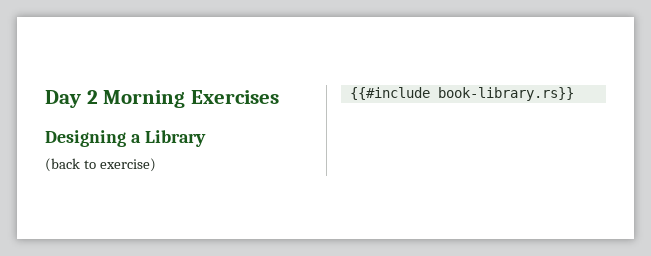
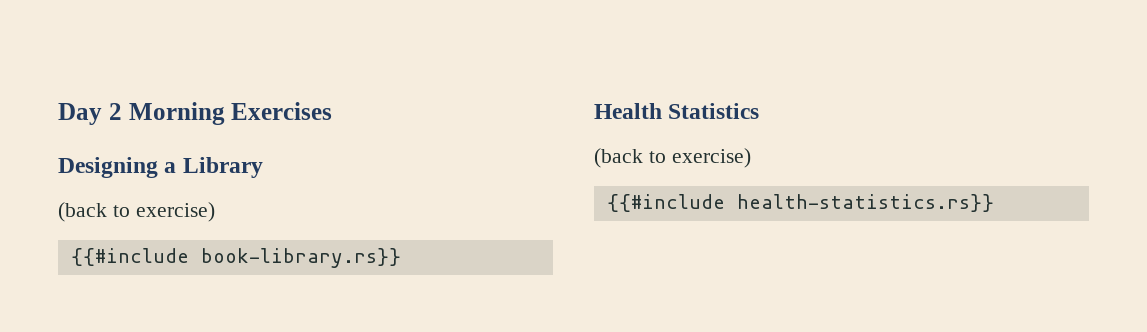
(574, 94) none -> [594,103,760,119] [594,148,751,168] [606,194,994,212] // Health Statistics // (back to exercise) // {{#include health-statistics.rs}}

